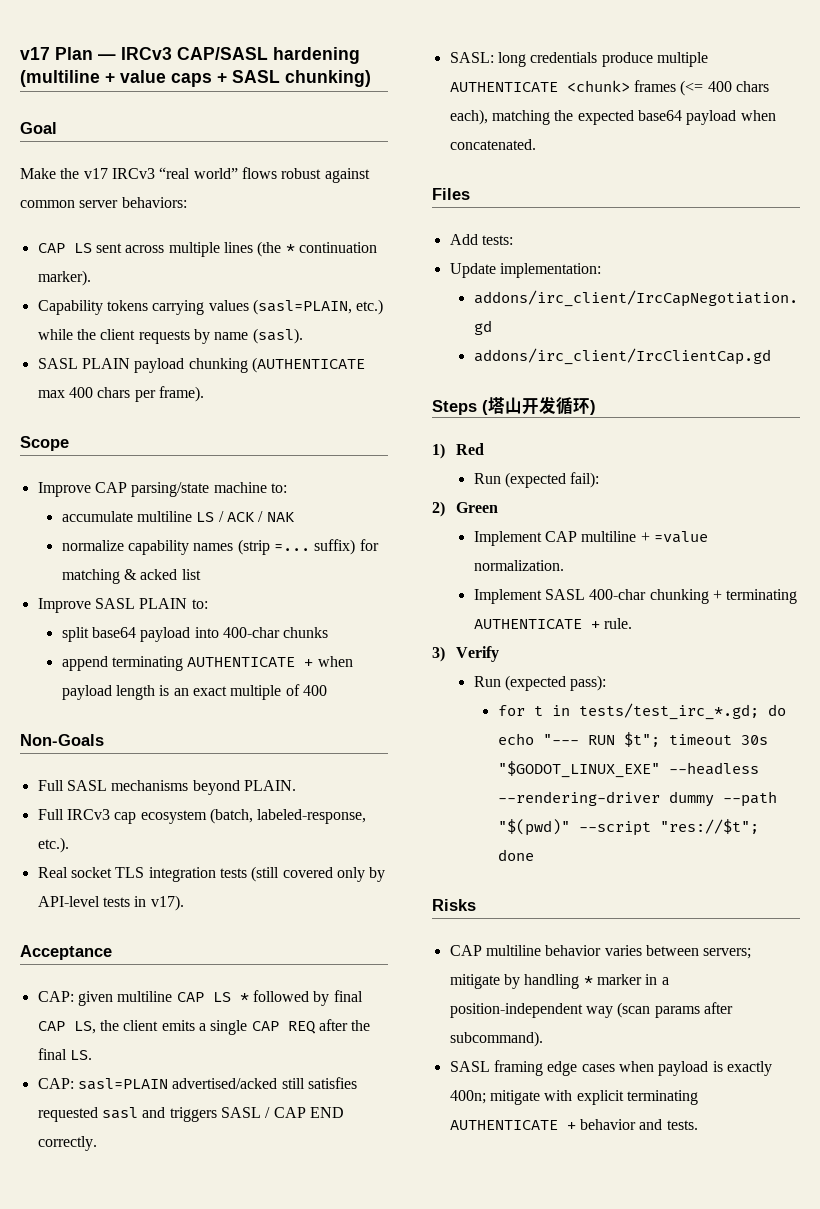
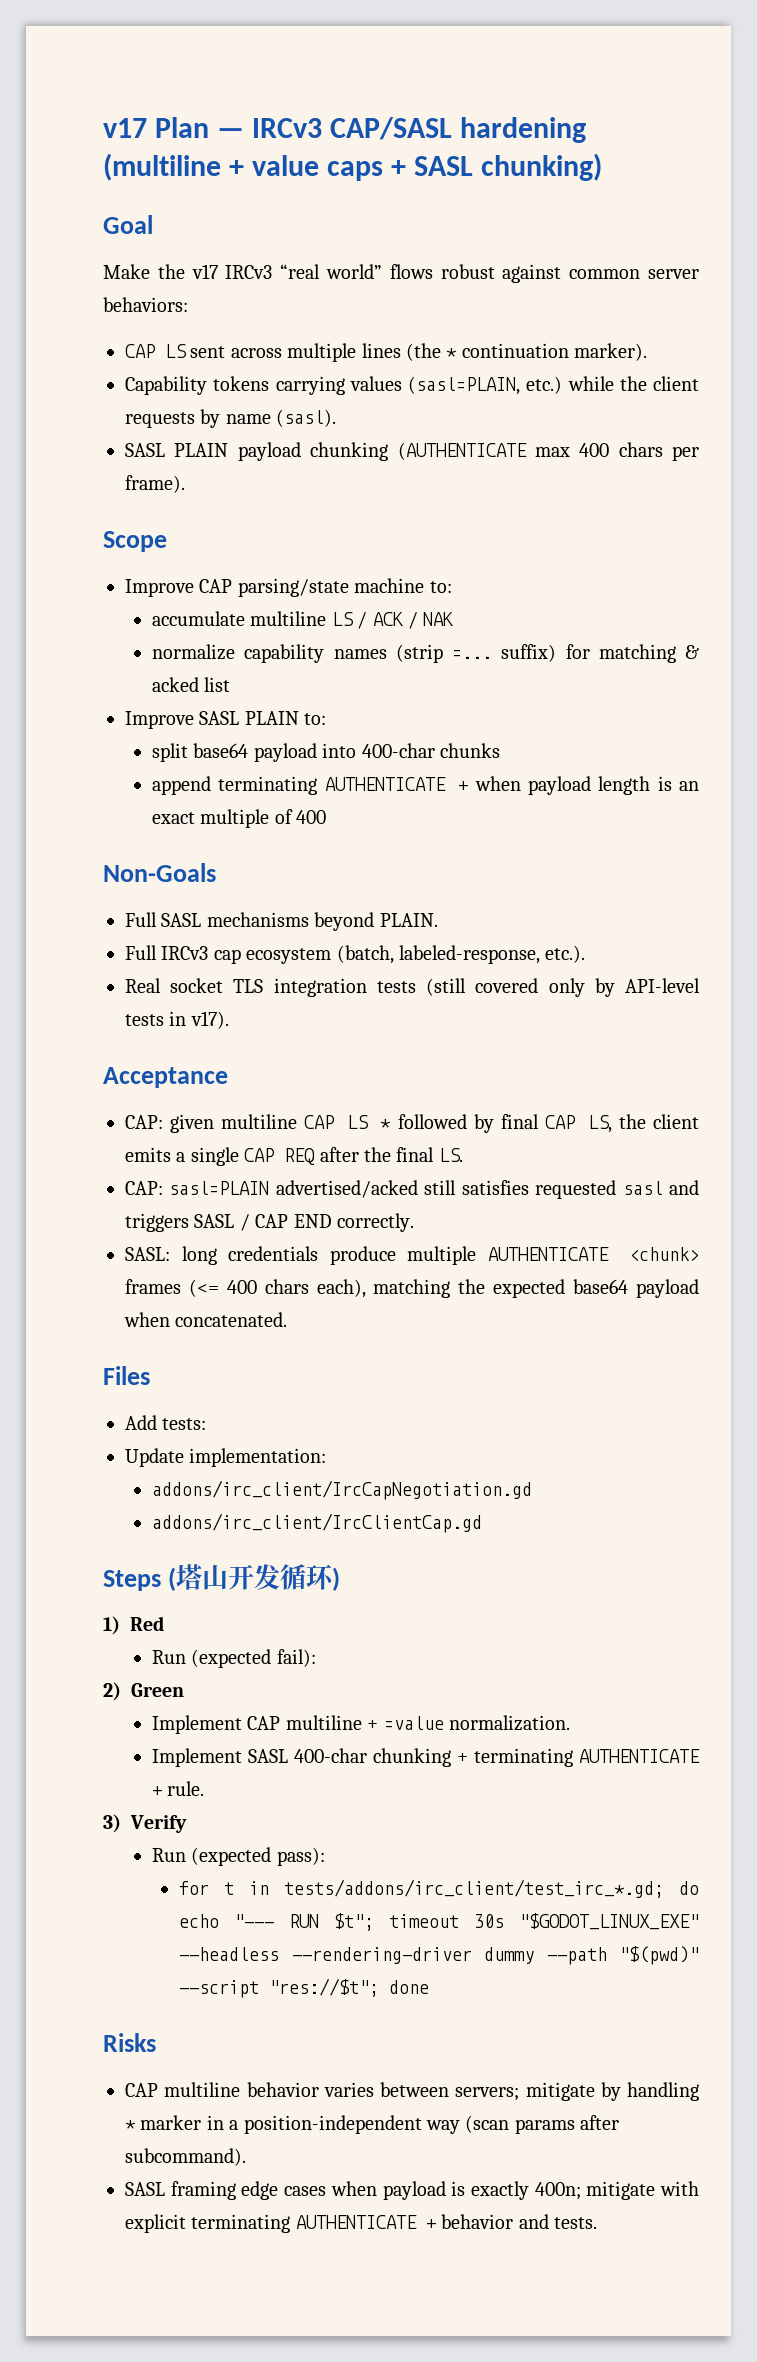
[578,703,759,720] tests/test_irc_*.gd; -> [284,1879,665,1898] tests/addons/irc_client/test_irc_*.gd;

